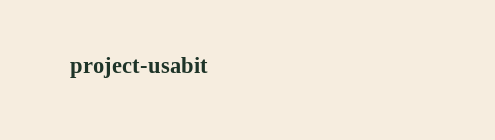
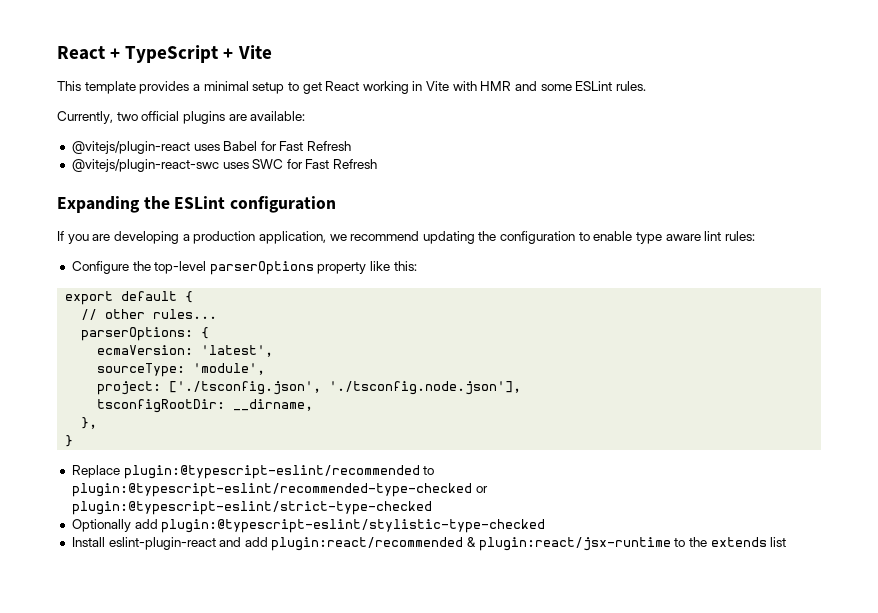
[70,57,208,78] project-usabit -> [57,45,272,63] [57,81,646,94] [57,111,306,124] [71,141,352,154] [71,159,378,172] [57,196,337,213] [57,231,755,244] [71,261,417,275] [65,291,194,305] [81,309,218,320] [81,327,210,341] [97,345,274,357] [97,363,266,377] [97,381,522,395] [97,399,314,413] [81,417,98,429] [65,435,74,447] [71,465,435,479] [71,483,488,497] [71,501,432,515] [71,519,546,533] [71,537,787,551] React + TypeScript + Vite // This template provides a minimal setup to get React working in Vite with HMR and some ESLint rules. // Currently, two official plugins are available: // @vitejs/plugin-react uses Babel for Fast Refresh // @vitejs/plugin-react-swc uses SWC for Fast Refresh // Expanding the ESLint configuration // If you are developing a production application, we recommend updating the configuration to enable type aware lint rules: // Configure the top-level parserOptions property like this: // export default { // // other rules... // parserOptions: { // ecmaVersion: 'latest', // sourceType: 'module', // project: ['./tsconfig.json', './tsconfig.node.json'], // tsconfigRootDir: __dirname, // }, // } // Replace plugin:@typescript-eslint/recommended to plugin:@typescript-eslint/recommended-type-checked or plugin:@typescript-eslint/strict-type-checked // Optionally add plugin:@typescript-eslint/stylistic-type-checked // Install eslint-plugin-react and add plugin:react/recommended & plugin:react/jsx-runtime to the extends list

